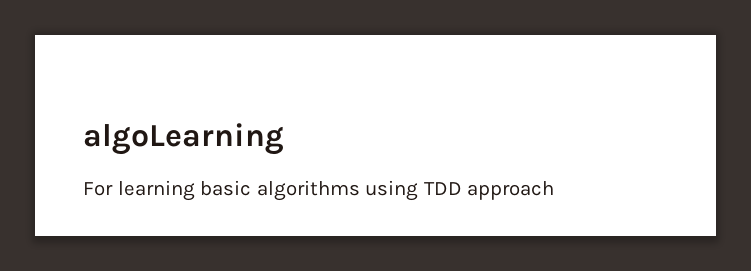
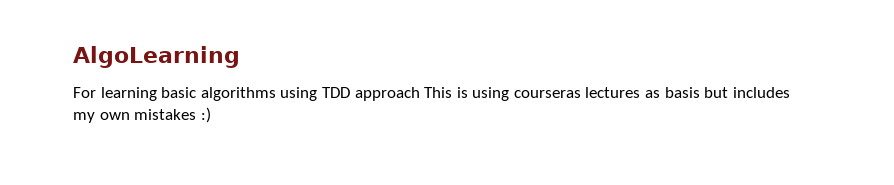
[83,123,284,155] algoLearning -> [73,46,240,68] AlgoLearning
(555, 190) none -> [424,87,790,101] [73,107,211,123] This is using courseras lectures as basis but includes my own mistakes :)

